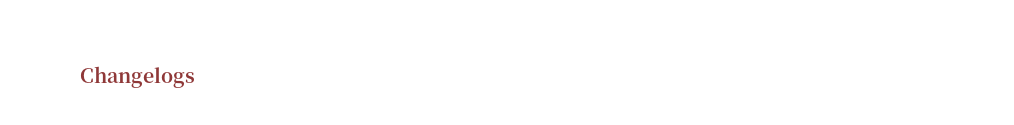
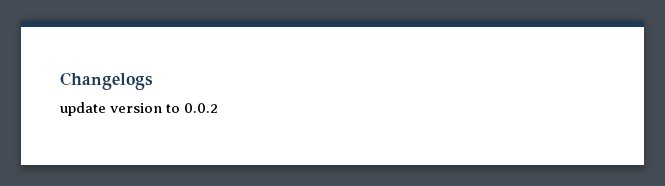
(195, 77) none -> [60,102,219,116] // update version to 0.0.2

